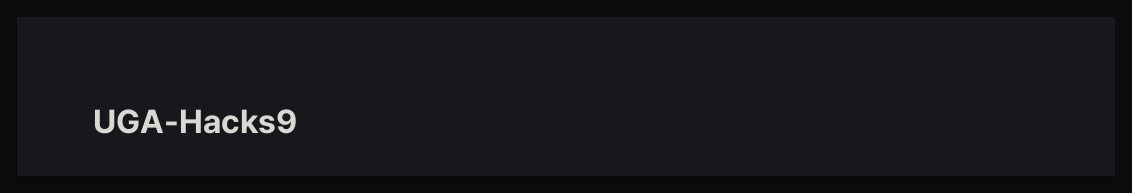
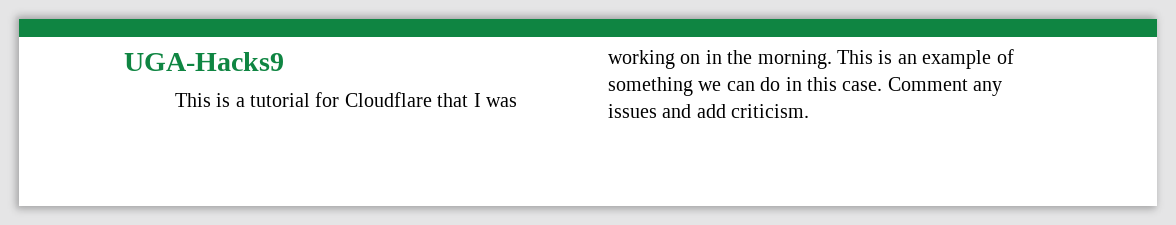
(297, 121) none -> [174,92,518,107] [608,49,1014,69] [608,77,1003,96] [608,104,810,118] // This is a tutorial for Cloudflare that I was working on in the morning. This is an example of something we can do in this case. Comment any issues and add criticism.

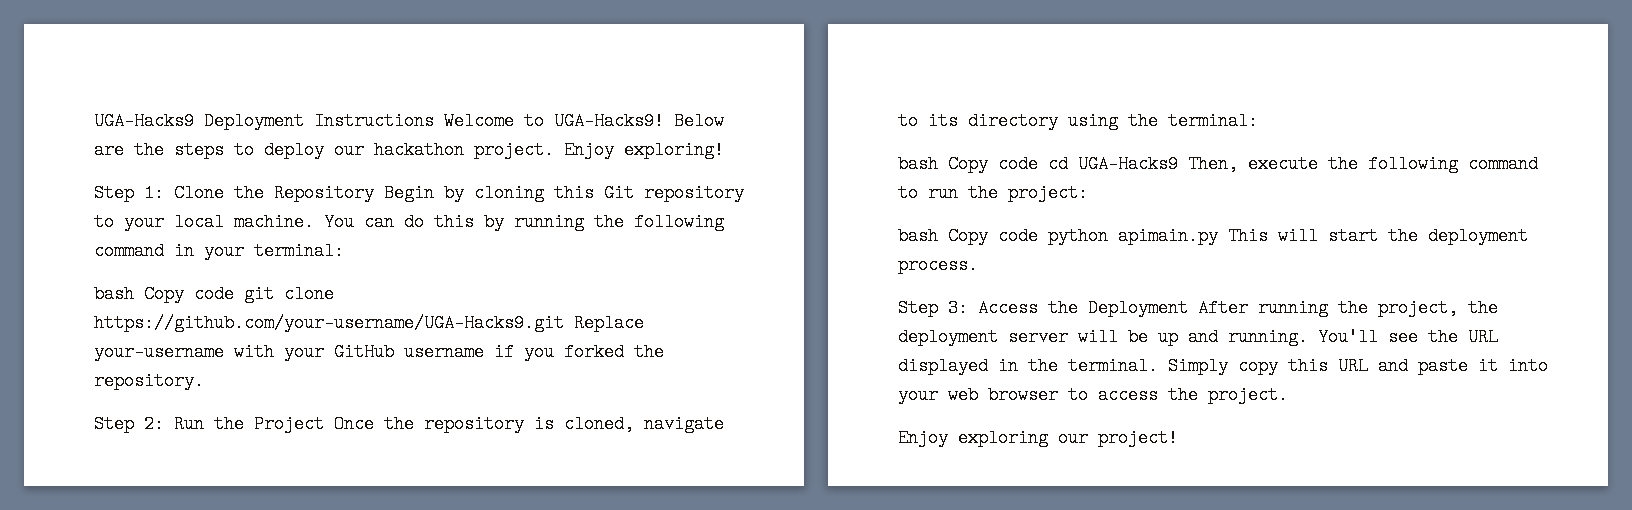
[124,52,284,71] [174,92,518,107] [608,49,1014,69] [608,77,1003,96] [608,104,810,118] UGA-Hacks9 // This is a tutorial for Cloudflare that I was working on in the morning. This is an example of something we can do in this case. Comment any issues and add criticism. -> [94,112,724,130] [94,141,724,159] [94,184,744,202] [94,213,724,231] [94,242,344,260] [94,285,334,303] [94,314,644,332] [94,343,664,361] [94,372,204,390] [94,415,724,433] [898,112,1258,130] [898,155,1538,173] [898,184,1088,202] [898,227,1528,245] [898,256,978,274] [898,299,1498,317] [898,328,1498,346] [898,357,1548,375] [898,386,1288,404] [898,429,1178,447] UGA-Hacks9 Deployment Instructions Welcome to UGA-Hacks9! Below are the steps to deploy our hackathon project. Enjoy exploring! // Step 1: Clone the Repository Begin by cloning this Git repository to your local machine. You can do this by running the following command in your terminal: // bash Copy code git clone https://github.com/your-username/UGA-Hacks9.git Replace your-username with your GitHub username if you forked the repository. // Step 2: Run the Project Once the repository is cloned, navigate to its directory using the terminal: // bash Copy code cd UGA-Hacks9 Then, execute the following command to run the project: // bash Copy code python apimain.py This will start the deployment process. // Step 3: Access the Deployment After running the project, the deployment server will be up and running. You'll see the URL displayed in the terminal. Simply copy this URL and paste it into your web browser to access the project. // Enjoy exploring our project!

